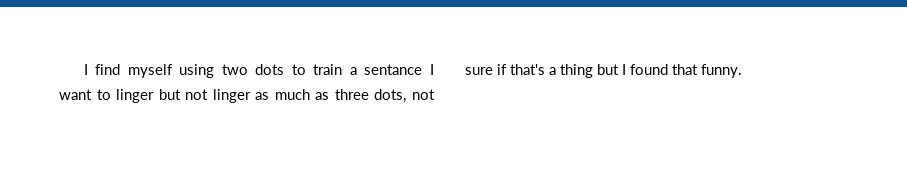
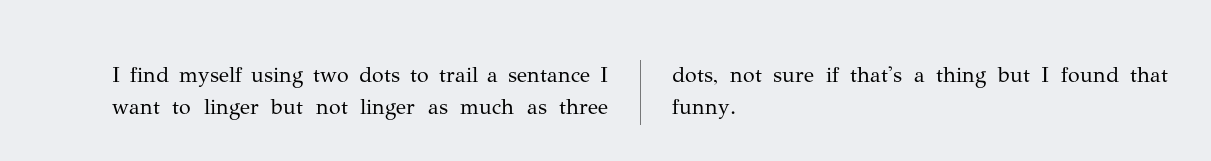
[313,64,343,75] train -> [438,67,478,82] trail

